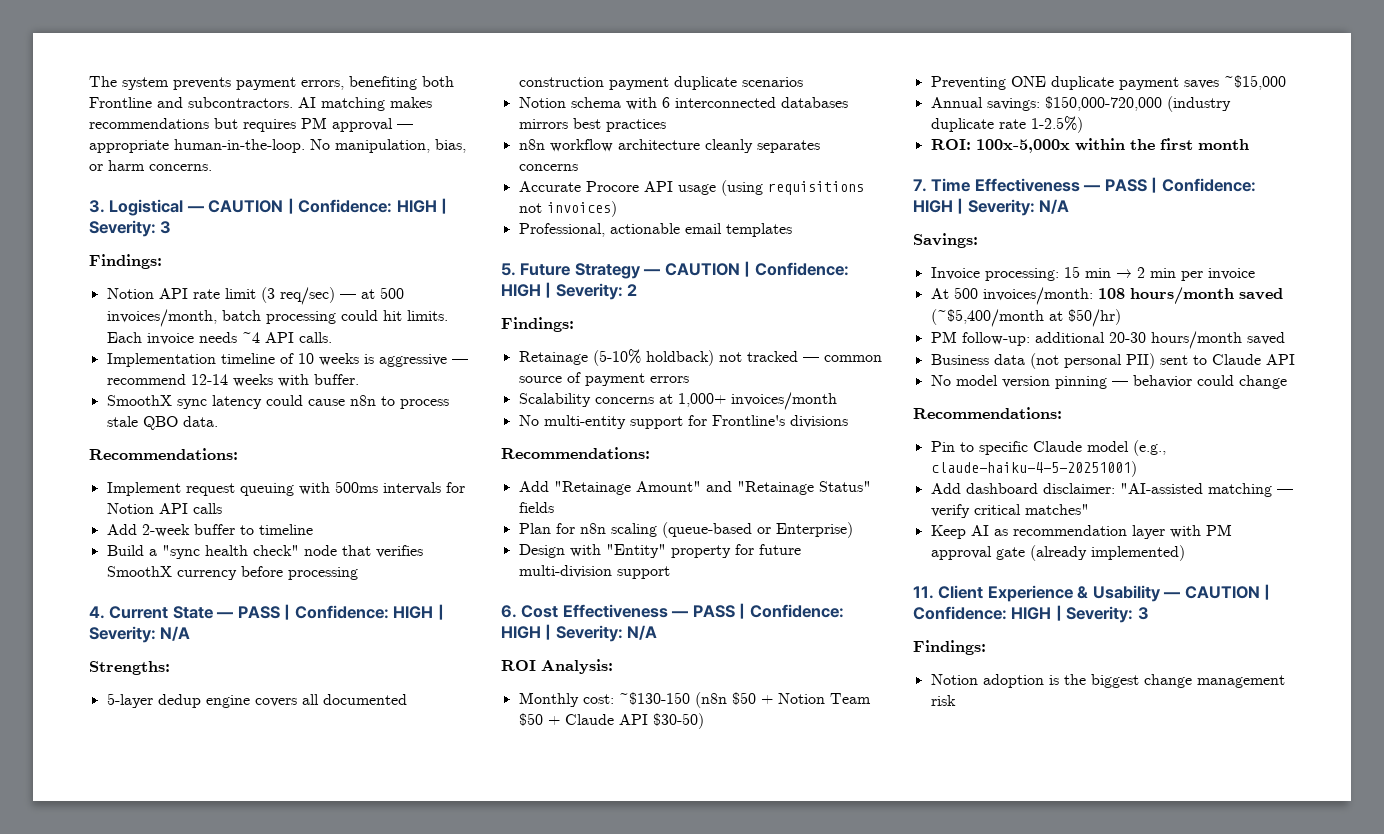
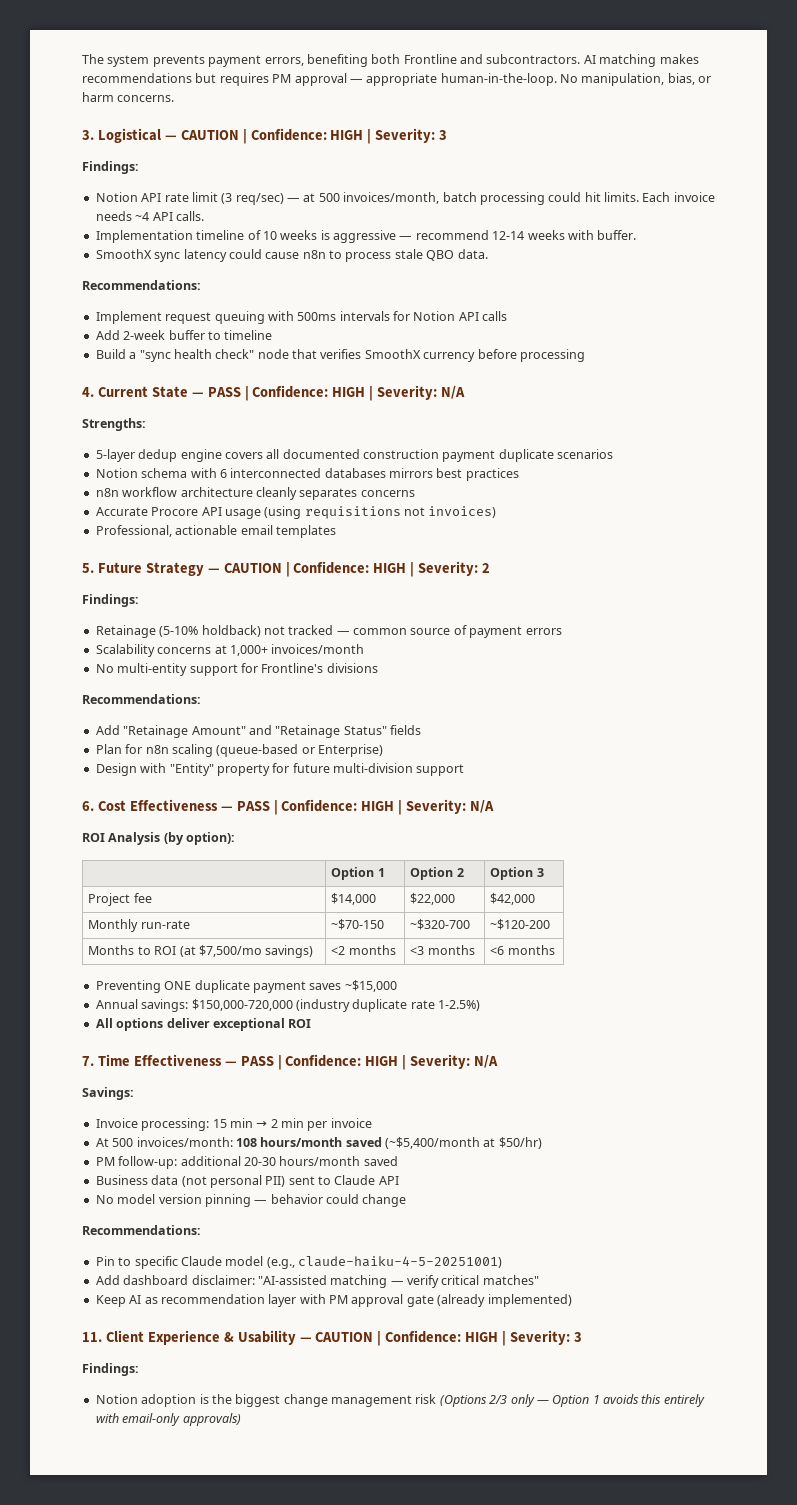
[541,659,613,674] [518,692,871,708] [518,713,704,729] Analysis: // Monthly cost: ~$130-150 (n8n $50 + Notion Team $50 + Claude API $30-50) -> [108,832,236,845] [331,867,385,880] [410,867,464,880] [490,867,544,880] [88,893,152,906] [331,893,377,905] [410,893,456,905] [490,893,536,905] [88,919,190,932] [331,919,385,930] [410,919,471,930] [490,919,551,930] [88,945,314,958] [331,945,396,955] [410,945,475,955] [490,945,555,955] Analysis (by option): // | Option 1 | Option 2 | Option 3 // Project fee | $14,000 | $22,000 | $42,000 // Monthly run-rate | ~$70-150 | ~$320-700 | ~$120-200 // Months to ROI (at $7,500/mo savings) | <2 months | <3 months | <6 months
[930,138,1249,153] ROI: 100x-5,000x within the first month -> [95,1018,312,1031] All options deliver exceptional ROI
(956, 700) none -> [439,1394,705,1407] [95,1413,241,1426] (Options 2/3 only — Option 1 avoids this entirely with email-only approvals)

